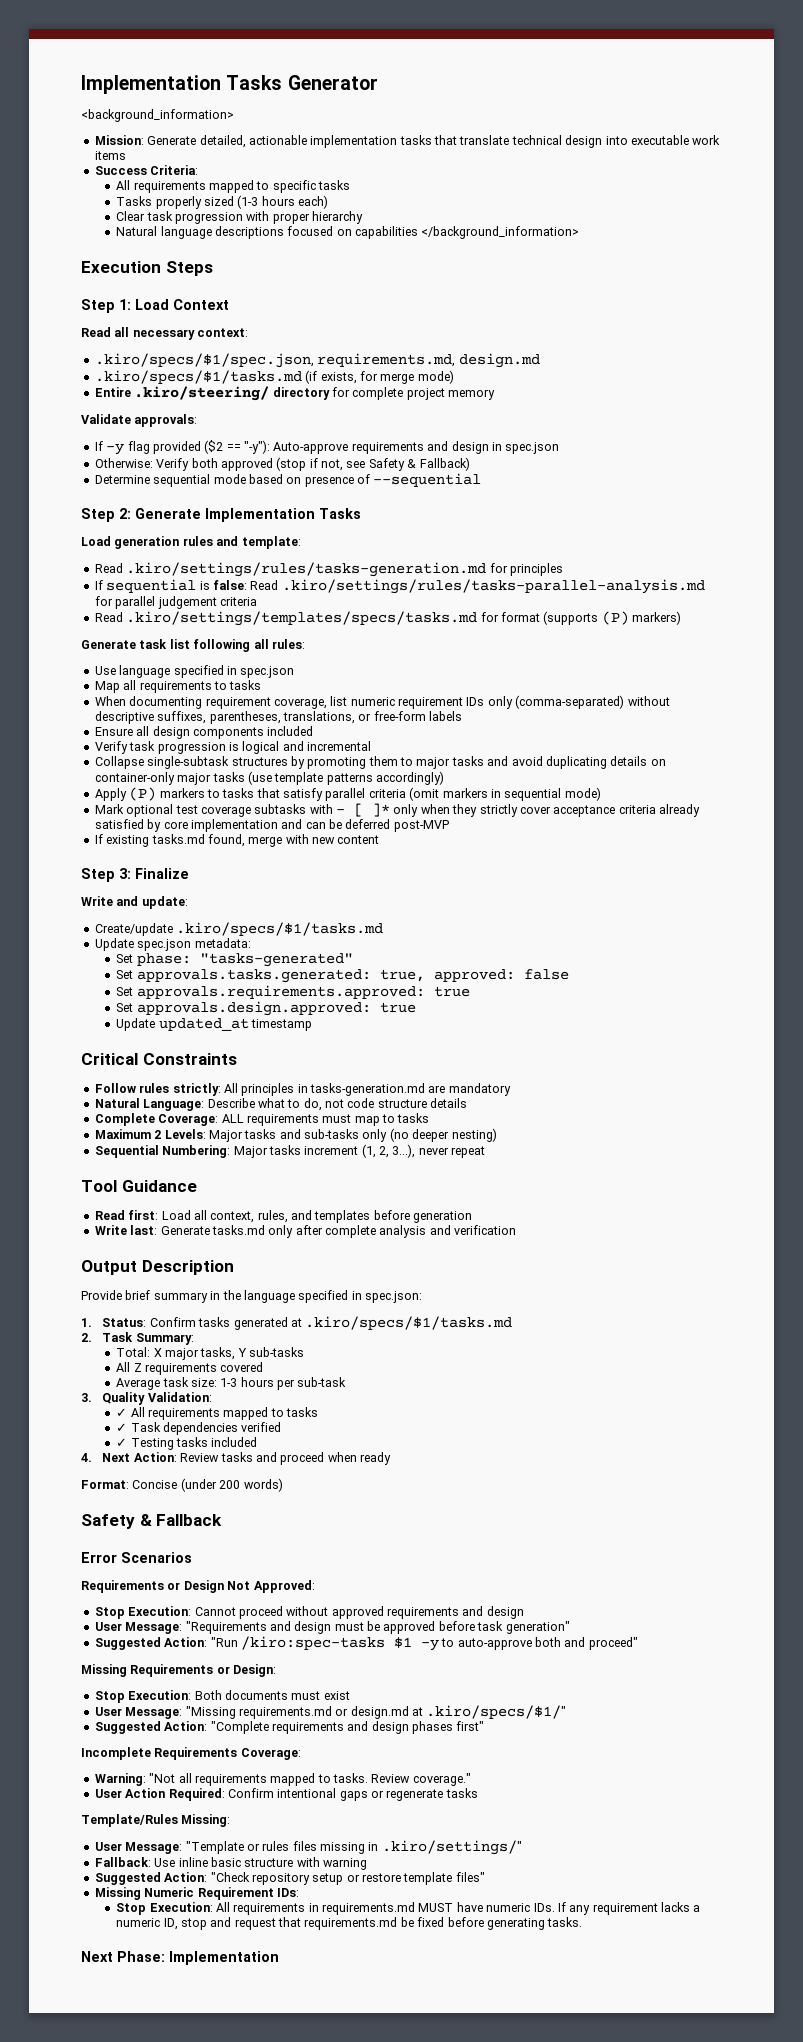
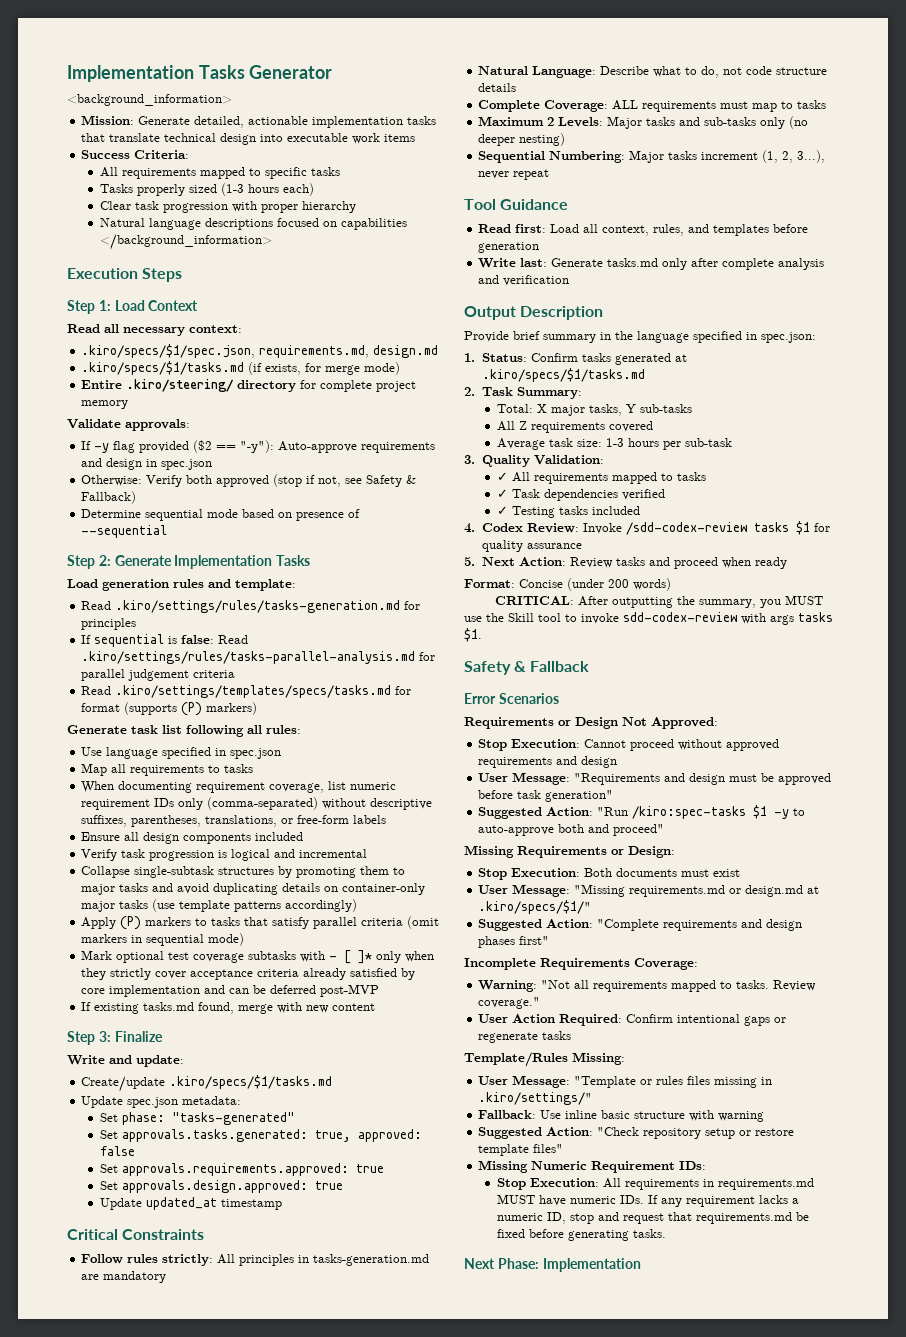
(92, 1457) none -> [482,521,831,535] [482,540,583,552] [464,557,475,566] Codex Review: Invoke /sdd-codex-review tasks $1 for quality assurance // 5.
(283, 1485) none -> [494,595,823,608] [464,612,833,625] [464,628,482,642] // CRITICAL: After outputting the summary, you MUST use the Skill tool to invoke sdd-codex-review with args tasks $1.

